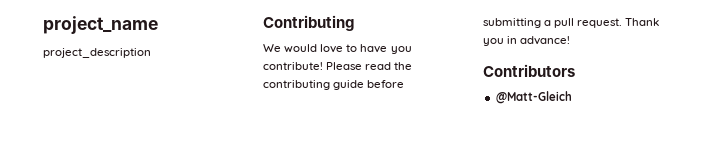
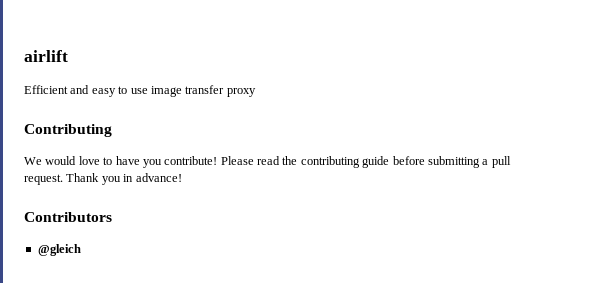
[43,16,158,34] [43,48,151,58] project_name // project_description -> [24,50,68,62] [24,85,256,97] airlift // Efficient and easy to use image transfer proxy
[495,91,572,104] @Matt-Gleich -> [37,244,81,256] @gleich

